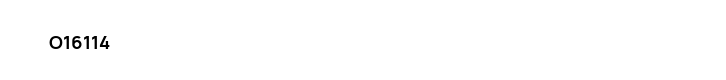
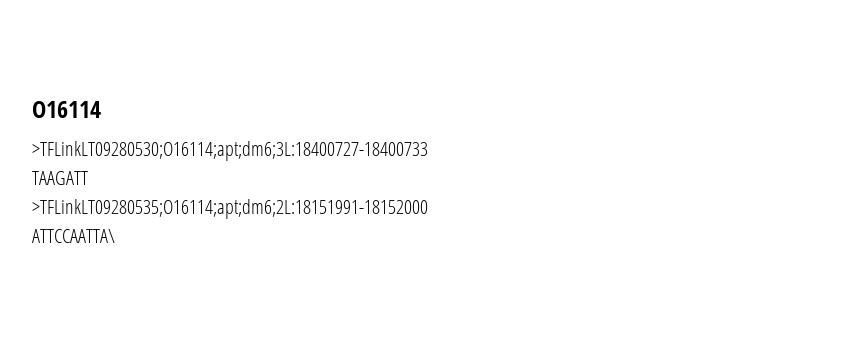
(110, 42) none -> [32,141,428,161] [32,171,88,185] [32,199,428,219] [32,229,115,243] // >TFLinkLT09280530;O16114;apt;dm6;3L:18400727-18400733 // TAAGATT // >TFLinkLT09280535;O16114;apt;dm6;2L:18151991-18152000 // ATTCCAATTA\

